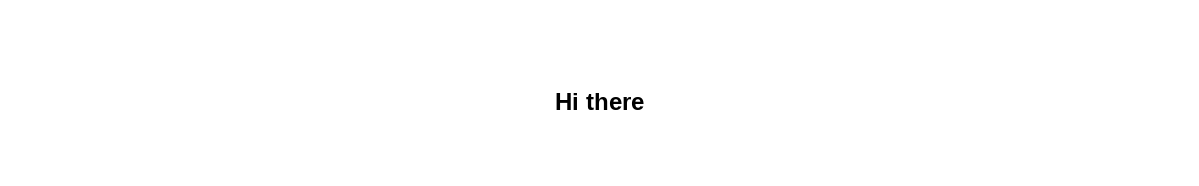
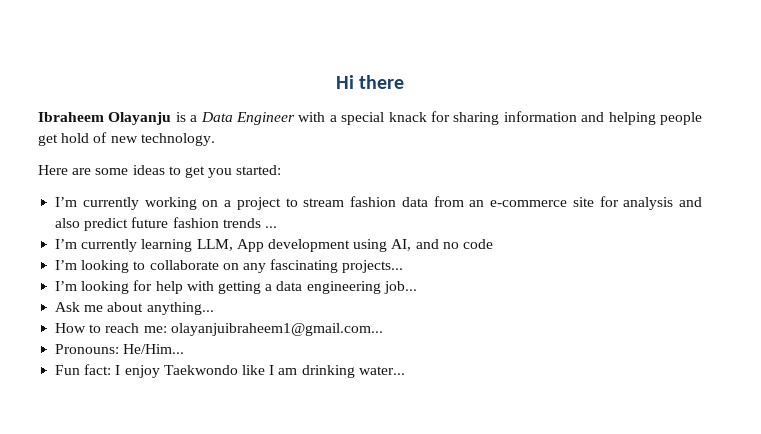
(644, 101) none -> [38,111,702,125] [38,132,215,146] [38,165,282,178] [55,196,702,210] [55,217,277,231] [55,239,493,252] [55,259,404,273] [55,280,417,294] [55,302,214,315] [55,323,383,336] [55,344,185,354] [55,364,405,378] // Ibraheem Olayanju is a Data Engineer with a special knack for sharing information and helping people get hold of new technology. // Here are some ideas to get you started: // I’m currently working on a project to stream fashion data from an e-commerce site for analysis and also predict future fashion trends ... // I’m currently learning LLM, App development using AI, and no code // I’m looking to collaborate on any fascinating projects... // I’m looking for help with getting a data engineering job... // Ask me about anything... // How to reach me: olayanjuibraheem1@gmail.com... // Pronouns: He/Him... // Fun fact: I enjoy Taekwondo like I am drinking water...

